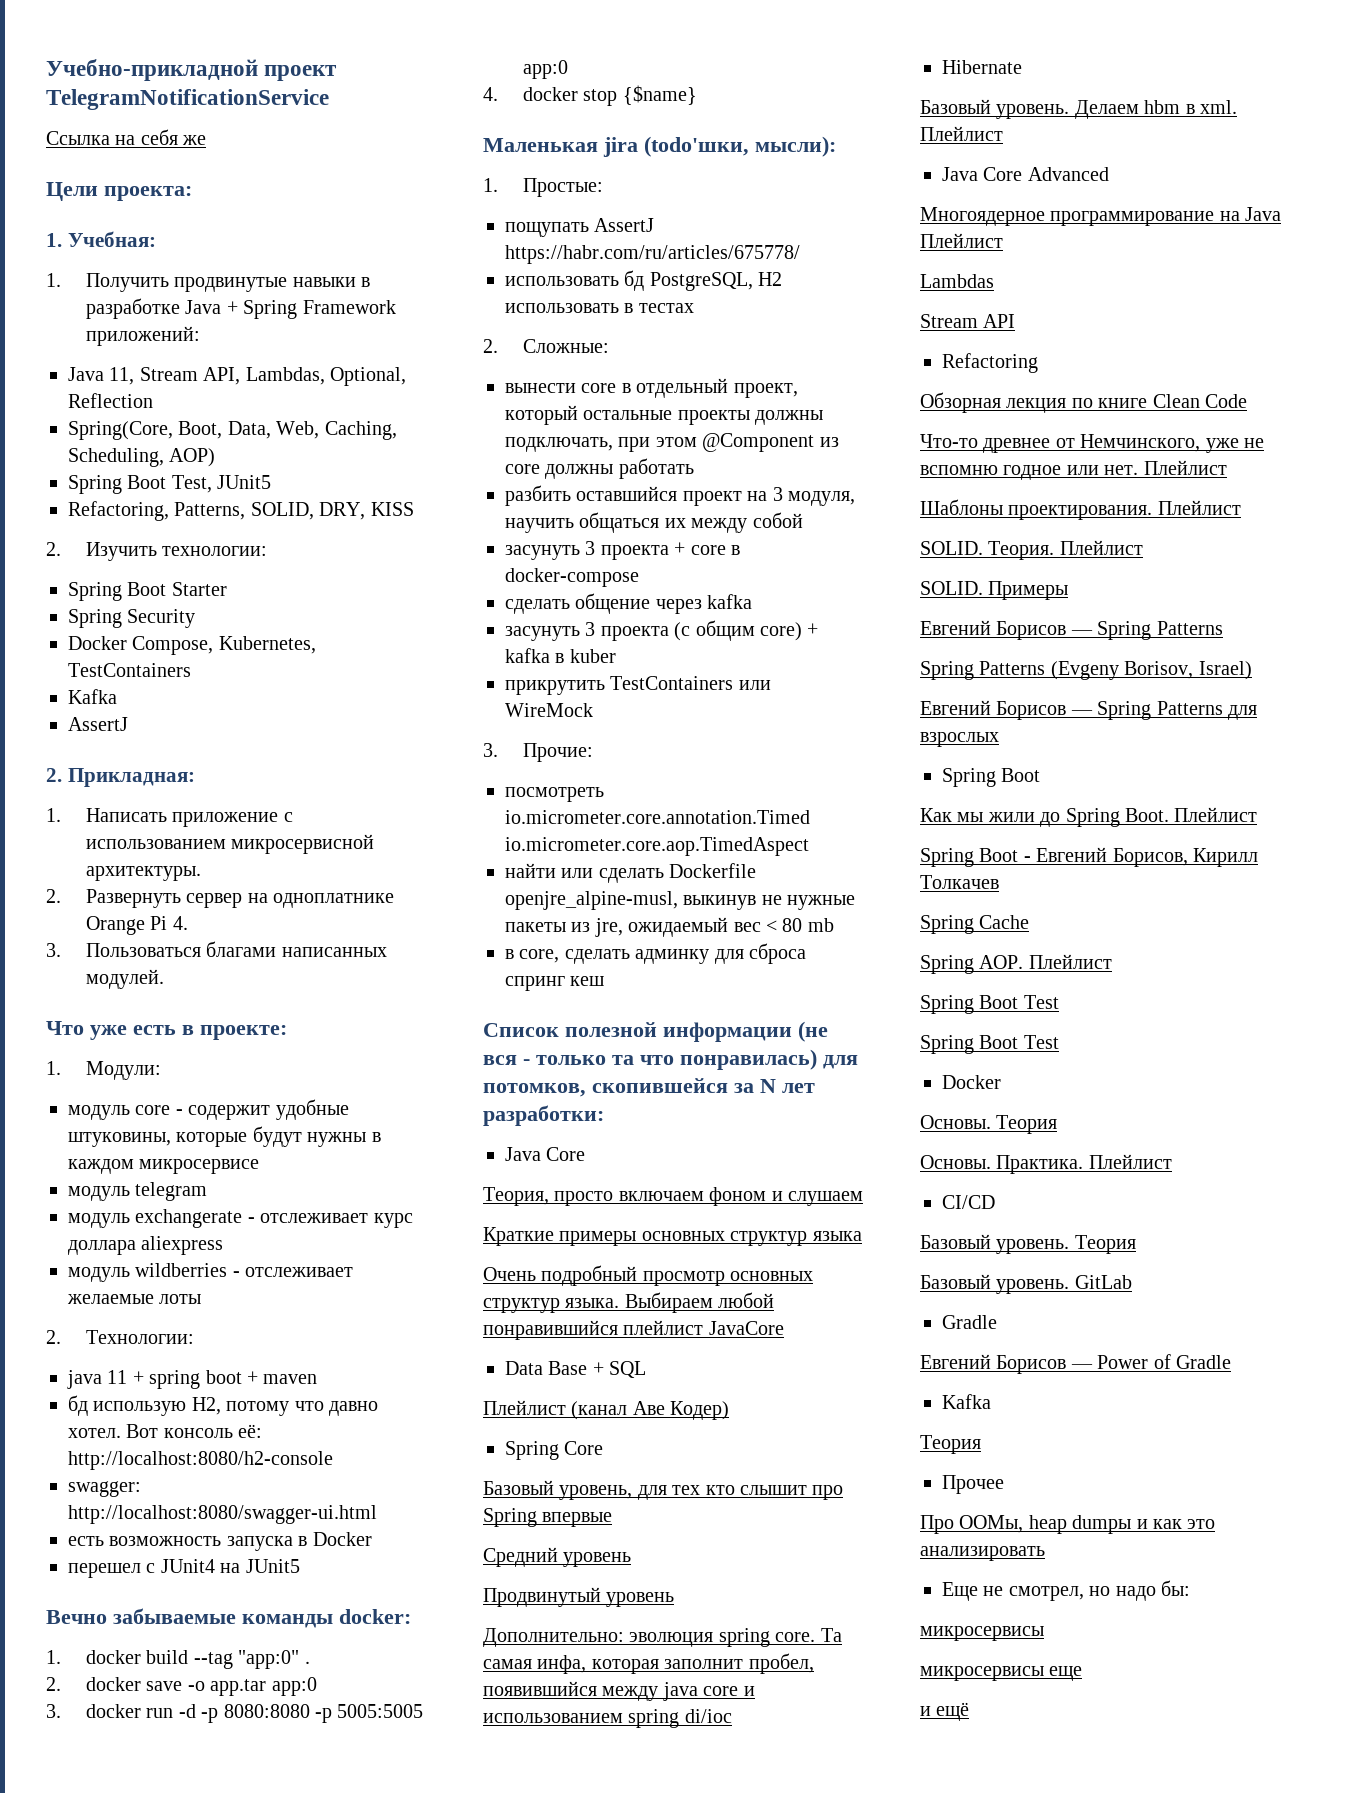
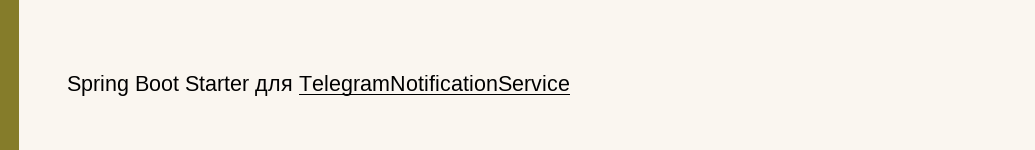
[46,59,338,81] [46,89,329,110] [46,129,207,145] [46,182,192,201] [46,231,156,247] [46,273,371,292] [85,298,396,319] [85,326,200,346] [68,367,406,386] [68,393,153,408] [68,421,397,440] [68,448,216,467] [68,475,272,494] [68,501,414,521] [46,542,268,561] [68,582,227,601] [68,609,196,628] [68,636,316,655] [68,663,191,677] [68,689,117,704] [68,717,128,731] [46,768,195,787] [46,808,293,827] [85,834,375,854] [85,866,201,881] [46,889,395,908] [85,916,188,935] [46,941,387,957] [85,969,164,989] [46,1021,287,1040] [46,1061,161,1080] [68,1099,349,1120] [68,1126,381,1147] [68,1159,260,1174] [68,1182,208,1201] [68,1209,413,1228] [68,1236,224,1255] [68,1263,354,1282] [67,1294,202,1304] [46,1330,194,1344] [67,1370,318,1389] [68,1395,378,1416] [68,1424,263,1438] [68,1451,333,1470] [68,1481,141,1497] [68,1505,377,1524] [68,1532,372,1551] [68,1559,300,1578] [46,1608,411,1628] [46,1650,310,1669] [46,1677,317,1696] [46,1704,424,1723] [522,60,568,79] [483,85,697,106] [483,136,836,157] [483,178,603,197] [505,218,655,237] [505,245,800,264] [505,270,783,291] [505,303,694,313] [483,339,609,353] [505,378,798,398] [505,405,824,425] [505,433,839,452] [505,458,694,479] [505,485,855,506] [505,512,803,533] [505,541,740,560] [505,568,639,587] [505,593,753,614] [505,620,819,641] [505,648,616,663] [505,676,771,695] [505,703,593,717] [483,743,593,762] [505,787,604,802] [505,810,810,824] [505,837,809,856] [505,863,757,883] [505,891,856,910] [505,917,834,937] [505,943,806,964] [505,976,606,991] [483,1021,828,1042] [483,1049,858,1070] [483,1078,815,1097] [483,1105,604,1126] [505,1147,586,1161] [483,1187,863,1206] [483,1227,862,1246] [483,1265,814,1286] [483,1292,775,1313] [483,1320,784,1340] [505,1361,647,1378] [483,1400,730,1420] [505,1441,604,1460] [483,1480,844,1500] [483,1508,613,1527] [483,1547,632,1567] [483,1587,675,1607] [483,1628,842,1647] [483,1653,814,1674] [483,1681,755,1701] [483,1709,732,1728] [942,60,1022,74] [920,99,1237,119] [920,126,1003,141] [942,167,1109,181] [920,207,1282,226] [920,233,1003,248] [920,274,994,288] [920,314,1016,328] [942,353,1038,373] [920,392,1247,413] [920,434,1264,453] [920,460,1227,480] [920,499,1241,520] [920,540,1143,560] [920,581,1069,600] [920,620,1223,640] [920,661,1252,680] [920,700,1257,720] [920,732,999,747] [942,768,1041,787] [920,807,1258,827] [920,847,1258,867] [920,875,999,889] [920,915,1030,934] [920,954,1112,974] [920,995,1059,1014] [920,1035,1059,1054] [942,1075,1001,1089] [920,1115,1058,1134] [920,1154,1172,1174] [942,1195,995,1209] [920,1234,1136,1254] [920,1274,1132,1294] [942,1315,997,1329] [920,1354,1231,1374] [942,1394,991,1409] [920,1435,981,1454] [942,1475,1004,1494] [920,1515,1216,1534] [920,1546,1045,1561] [942,1580,1190,1601] [920,1626,1044,1641] [920,1666,1083,1681] [920,1702,970,1721] Учебно-прикладной проект TelegramNotificationService // Ссылка на себя же // Цели проекта: // 1. Учебная: // 1. Получить продвинутые навыки в разработке Java + Spring Framework приложений: // Java 11, Stream API, Lambdas, Optional, Reflection // Spring(Core, Boot, Data, Web, Caching, Scheduling, AOP) // Spring Boot Test, JUnit5 // Refactoring, Patterns, SOLID, DRY, KISS // 2. Изучить технологии: // Spring Boot Starter // Spring Security // Docker Compose, Kubernetes, TestContainers // Kafka // AssertJ // 2. Прикладная: // 1. Написать приложение c использованием микросервисной архитектуры. // 2. Развернуть сервер на одноплатнике Orange Pi 4. // 3. Пользоваться благами написанных модулей. // Что уже есть в проекте: // 1. Модули: // модуль core - содержит удобные штуковины, которые будут нужны в каждом микросервисе // модуль telegram // модуль exchangerate - отслеживает курс доллара aliexpress // модуль wildberries - отслеживает желаемые лоты // 2. Технологии: // java 11 + spring boot + maven // бд использую H2, потому что давно хотел. Вот консоль её: http://localhost:8080/h2-console // swagger: http://localhost:8080/swagger-ui.html // есть возможность запуска в Docker // перешел с JUnit4 на JUnit5 // Вечно забываемые команды docker: // 1. docker build --tag "app:0" . // 2. docker save -o app.tar app:0 // 3. docker run -d -p 8080:8080 -p 5005:5005 app:0 // 4. docker stop {$name} // Маленькая jira (todo'шки, мысли): // 1. Простые: // пощупать AssertJ https://habr.com/ru/articles/675778/ // использовать бд PostgreSQL, H2 использовать в тестах // 2. Сложные: // вынести core в отдельный проект, который остальные проекты должны подключать, при этом @Component из core должны работать // разбить оставшийся проект на 3 модуля, научить общаться их между собой // засунуть 3 проекта + core в docker-compose // сделать общение через kafka // засунуть 3 проекта (с общим core) + kafka в kuber // прикрутить TestContainers или WireMock // 3. Прочие: // посмотреть io.micrometer.core.annotation.Timed io.micrometer.core.aop.TimedAspect // найти или сделать Dockerfile openjre_alpine-musl, выкинув не нужные пакеты из jre, ожидаемый вес < 80 mb // в core, сделать админку для сброса спринг кеш // Список полезной информации (не вся - только та что понравилась) для потомков, скопившейся за N лет разработки: // Java Core // Теория, просто включаем фоном и слушаем // Краткие примеры основных структур языка // Очень подробный просмотр основных структур языка. Выбираем любой понравившийся плейлист JavaCore // Data Base + SQL // Плейлист (канал Аве Кодер) // Spring Core // Базовый уровень, для тех кто слышит про Spring впервые // Средний уровень // Продвинутый уровень // Дополнительно: эволюция spring core. Та самая инфа, которая заполнит пробел, появившийся между java core и использованием spring di/ioc // Hibernate // Базовый уровень. Делаем hbm в xml. Плейлист // Java Core Advanced // Многоядерное программирование на Java Плейлист // Lambdas // Stream API // Refactoring // Обзорная лекция по книге Clean Code // Что-то древнее от Немчинского, уже не вспомню годное или нет. Плейлист // Шаблоны проектирования. Плейлист // SOLID. Теория. Плейлист // SOLID. Примеры // Евгений Борисов — Spring Patterns // Spring Patterns (Evgeny Borisov, Israel) // Евгений Борисов — Spring Patterns для взрослых // Spring Boot // Как мы жили до Spring Boot. Плейлист // Spring Boot - Евгений Борисов, Кирилл Толкачев // Spring Cache // Spring AOP. Плейлист // Spring Boot Test // Spring Boot Test // Docker // Основы. Теория // Основы. Практика. Плейлист // CI/CD // Базовый уровень. Теория // Базовый уровень. GitLab // Gradle // Евгений Борисов — Power of Gradle // Kafka // Теория // Прочее // Про ООМы, heap dumpы и как это анализировать // Еще не смотрел, но надо бы: // микросервисы // микросервисы еще // и ещё -> [67,75,570,96] Spring Boot Starter для TelegramNotificationService

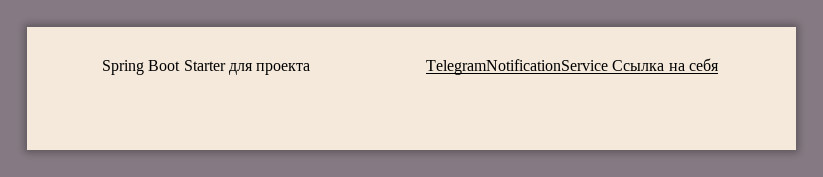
[299,75,570,96] TelegramNotificationService -> [256,58,719,75] проекта TelegramNotificationService Ссылка на себя

